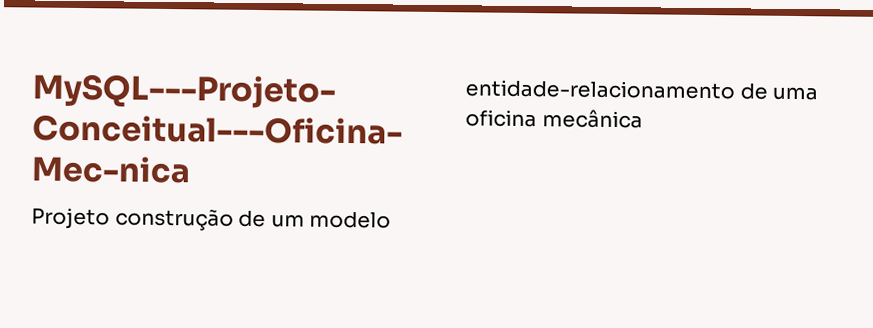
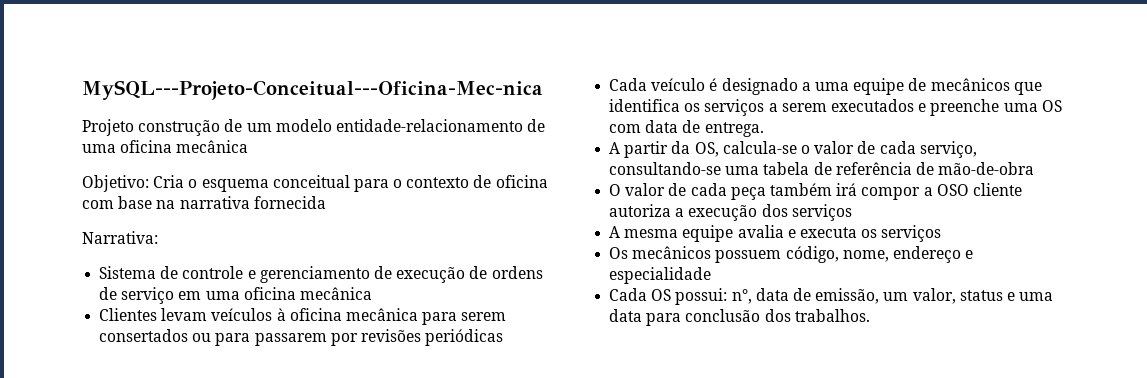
(643, 119) none -> [82,175,548,192] [82,196,326,209] [82,231,158,244] [99,266,543,283] [99,287,372,304] [99,308,507,325] [99,329,504,346] [609,78,1042,95] [609,99,1062,116] [609,120,764,137] [609,141,977,158] [609,162,1035,175] [609,183,1022,200] [609,204,852,221] [609,225,942,242] [609,246,974,263] [609,267,712,284] [609,288,1054,305] [609,309,870,326] // Objetivo: Cria o esquema conceitual para o contexto de oficina com base na narrativa fornecida // Narrativa: // Sistema de controle e gerenciamento de execução de ordens de serviço em uma oficina mecânica // Clientes levam veículos à oficina mecânica para serem consertados ou para passarem por revisões periódicas // Cada veículo é designado a uma equipe de mecânicos que identifica os serviços a serem executados e preenche uma OS com data de entrega. // A partir da OS, calcula-se o valor de cada serviço, consultando-se uma tabela de referência de mão-de-obra // O valor de cada peça também irá compor a OSO cliente autoriza a execução dos serviços // A mesma equipe avalia e executa os serviços // Os mecânicos possuem código, nome, endereço e especialidade // Cada OS possui: n°, data de emissão, um valor, status e uma data para conclusão dos trabalhos.

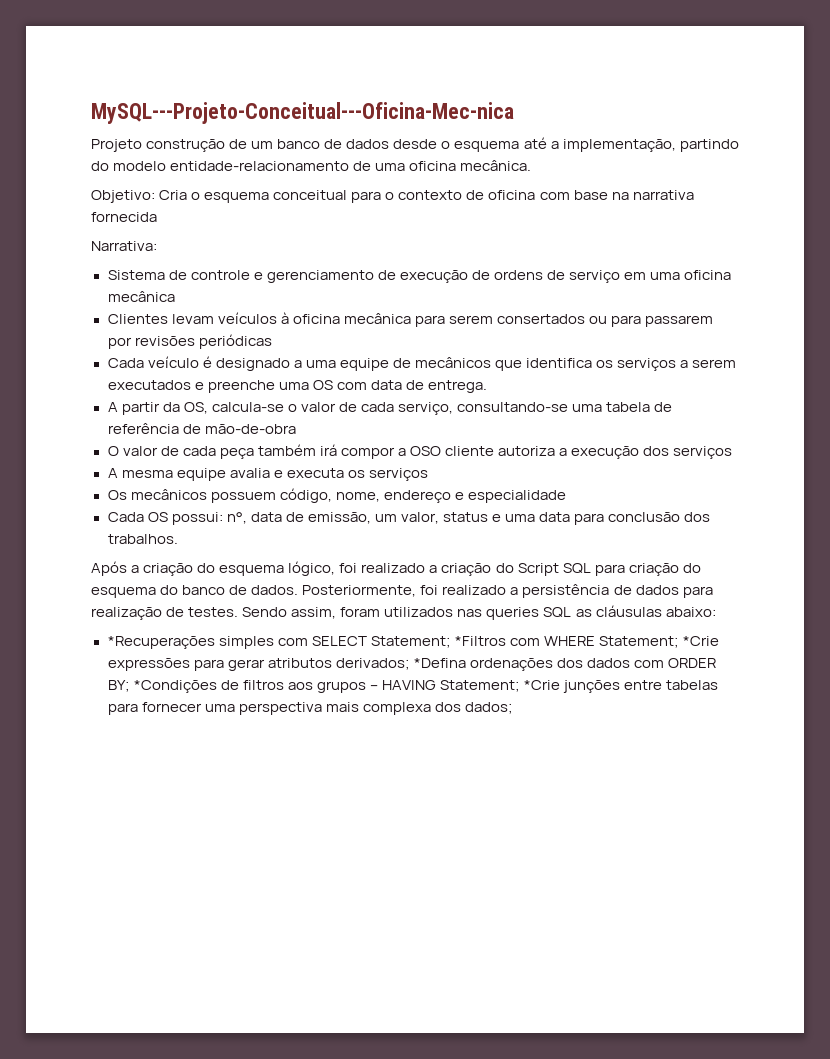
(272, 127) none -> [277,137,739,152] [91,161,109,171] banco de dados desde o esquema até a implementação, partindo do
[176,140,249,153] mecânica -> [460,160,532,171] mecânica.
(870, 315) none -> [91,561,701,576] [91,584,713,598] [91,605,716,620] [107,636,719,649] [107,658,716,671] [107,680,719,693] [107,702,513,715] // Após a criação do esquema lógico, foi realizado a criação do Script SQL para criação do esquema do banco de dados. Posteriormente, foi realizado a persistência de dados para realização de testes. Sendo assim, foram utilizados nas queries SQL as cláusulas abaixo: // *Recuperações simples com SELECT Statement; *Filtros com WHERE Statement; *Crie expressões para gerar atributos derivados; *Defina ordenações dos dados com ORDER BY; *Condições de filtros aos grupos – HAVING Statement; *Crie junções entre tabelas para fornecer uma perspectiva mais complexa dos dados;

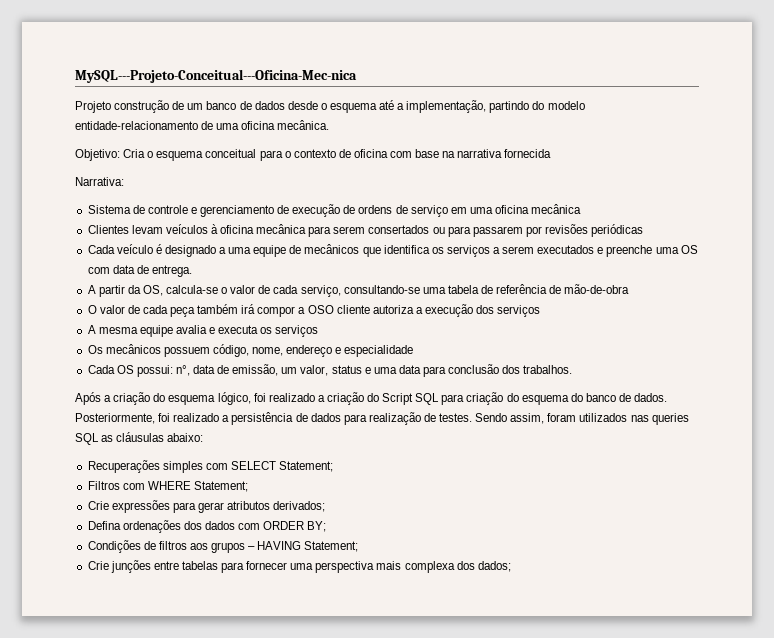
[107,636,215,649] *Recuperações -> [87,460,160,473] Recuperações
[454,636,506,646] *Filtros -> [87,481,120,490] // Filtros
[682,636,719,646] *Crie -> [87,501,109,510] // Crie
[413,658,466,668] *Defina -> [87,521,121,530] // Defina
[133,680,217,693] *Condições -> [87,540,141,553] // Condições
[523,680,560,690] *Crie -> [87,561,109,570] // Crie

